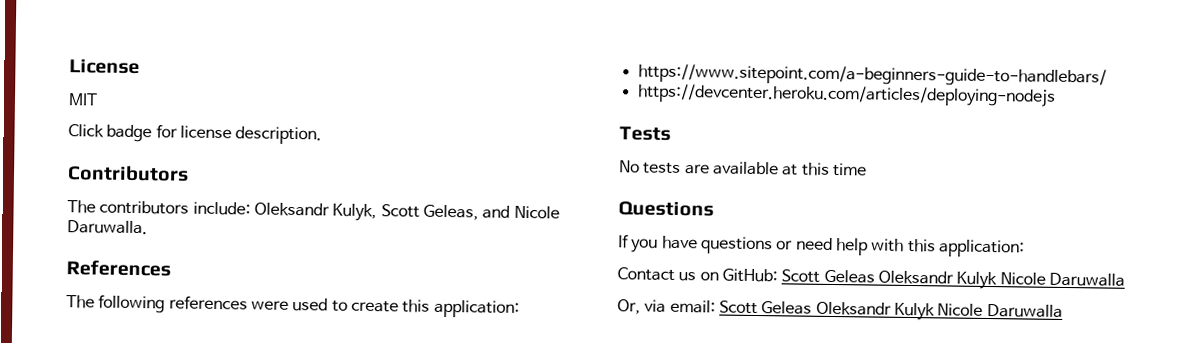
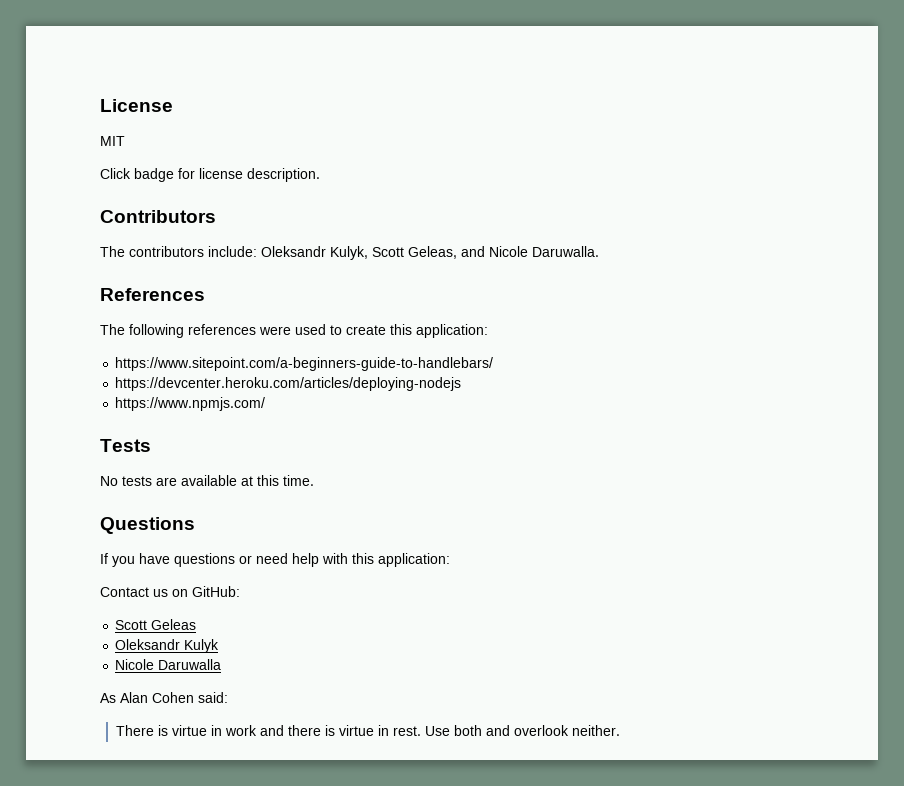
(1056, 95) none -> [115,397,266,411] // https://www.npmjs.com/
[832,162,867,177] time -> [283,475,314,486] time.
[781,269,998,290] Scott Geleas Oleksandr Kulyk -> [115,619,197,630] [115,639,220,653] // Scott Geleas // Oleksandr Kulyk //
[617,299,1063,321] Or, via email: Scott Geleas Oleksandr Kulyk Nicole Daruwalla -> [100,692,228,703] [116,725,621,736] As Alan Cohen said: // There is virtue in work and there is virtue in rest. Use both and overlook neither.

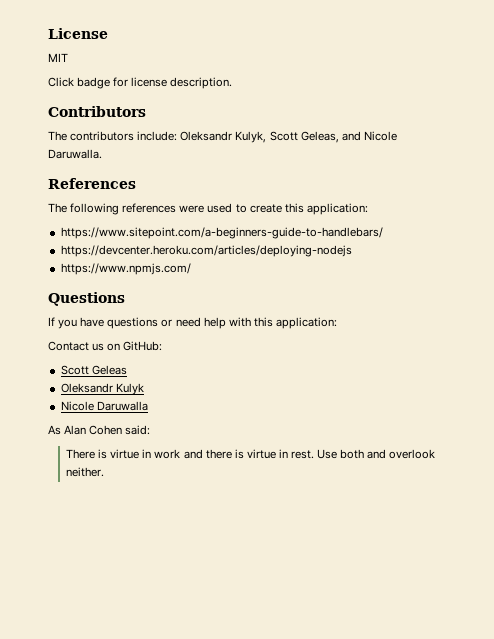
[100,439,151,452] [100,475,314,486] // Tests // No tests are available at this time. -> (191, 269) none

